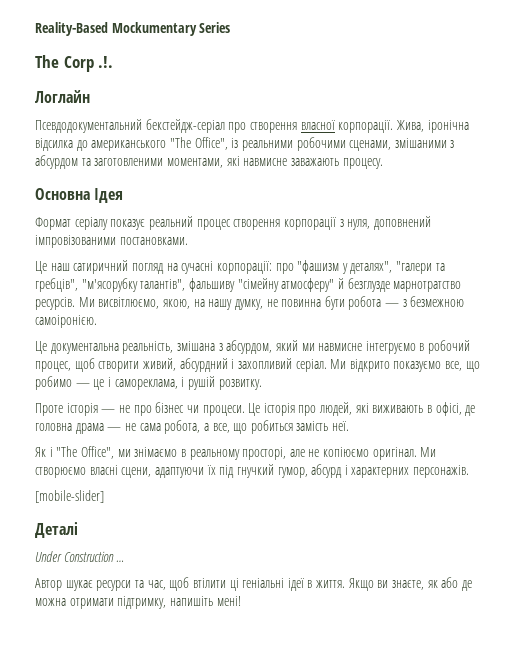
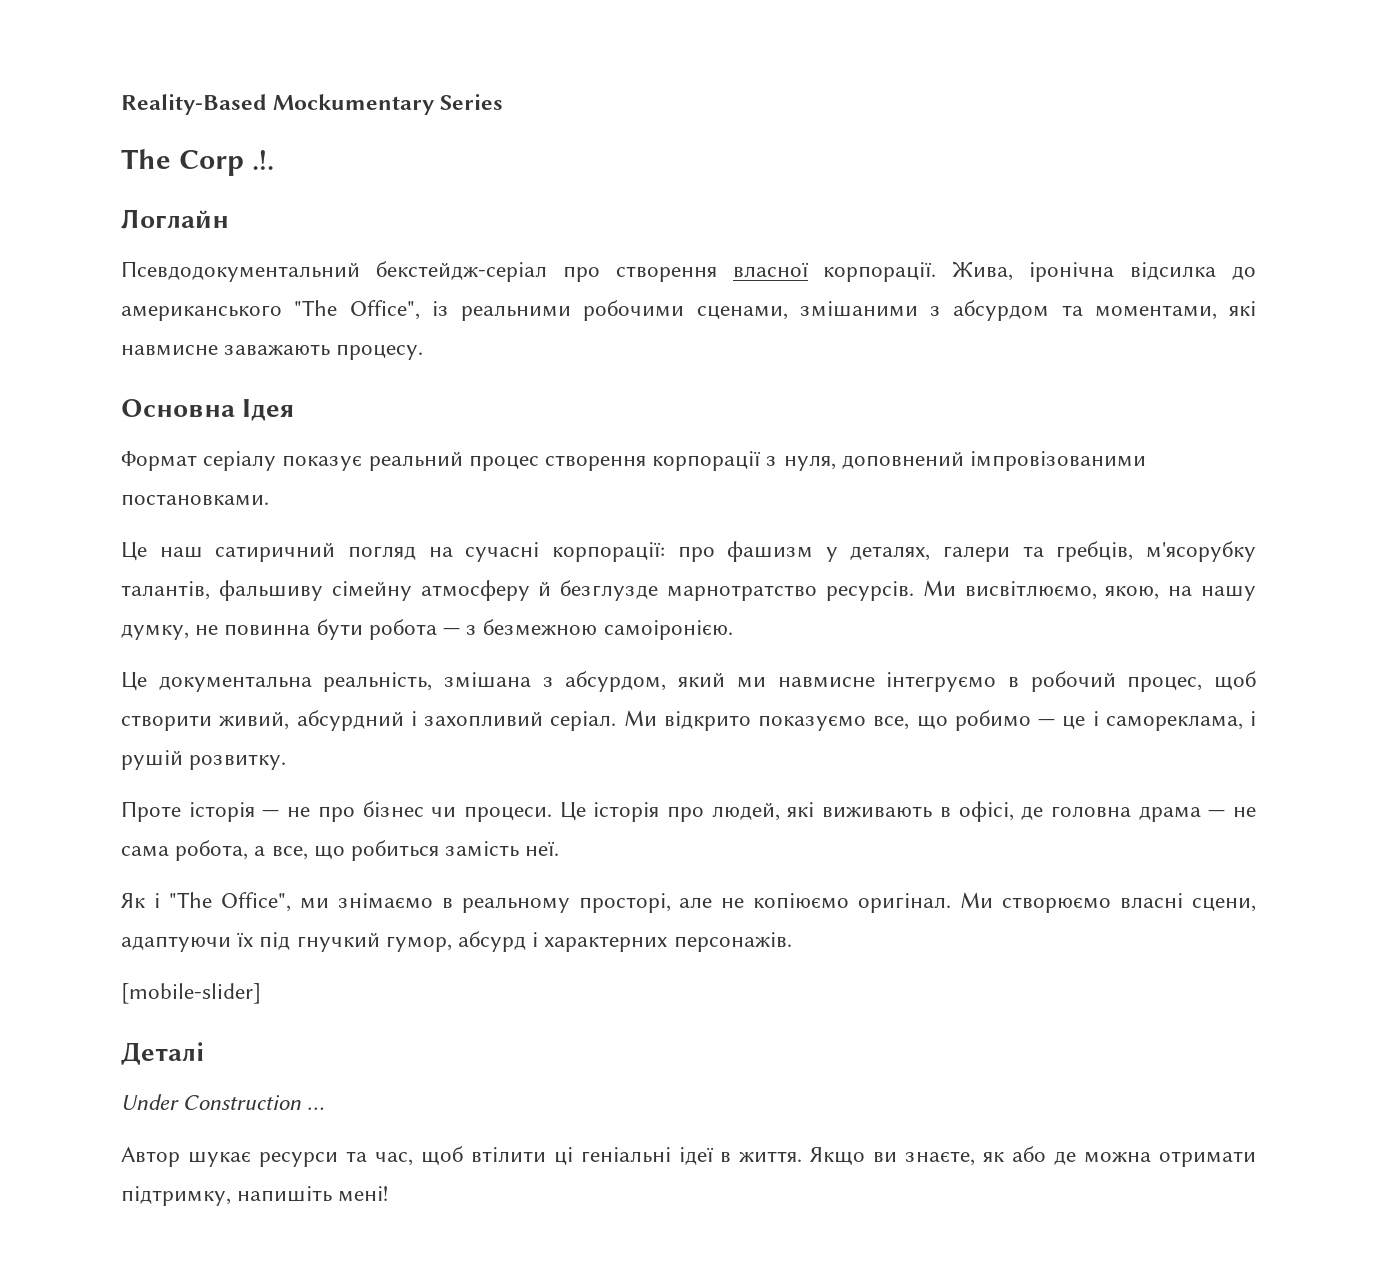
[94,158,164,166] заготовленими -> (1083, 310) none
[297,260,445,274] [35,278,335,292] "фашизм у деталях", "галери та гребців", "м'ясорубку талантів", фальшиву "сімейну атмосферу" -> [727,541,1256,562] [121,580,530,601] фашизм у деталях, галери та гребців, м'ясорубку талантів, фальшиву сімейну атмосферу

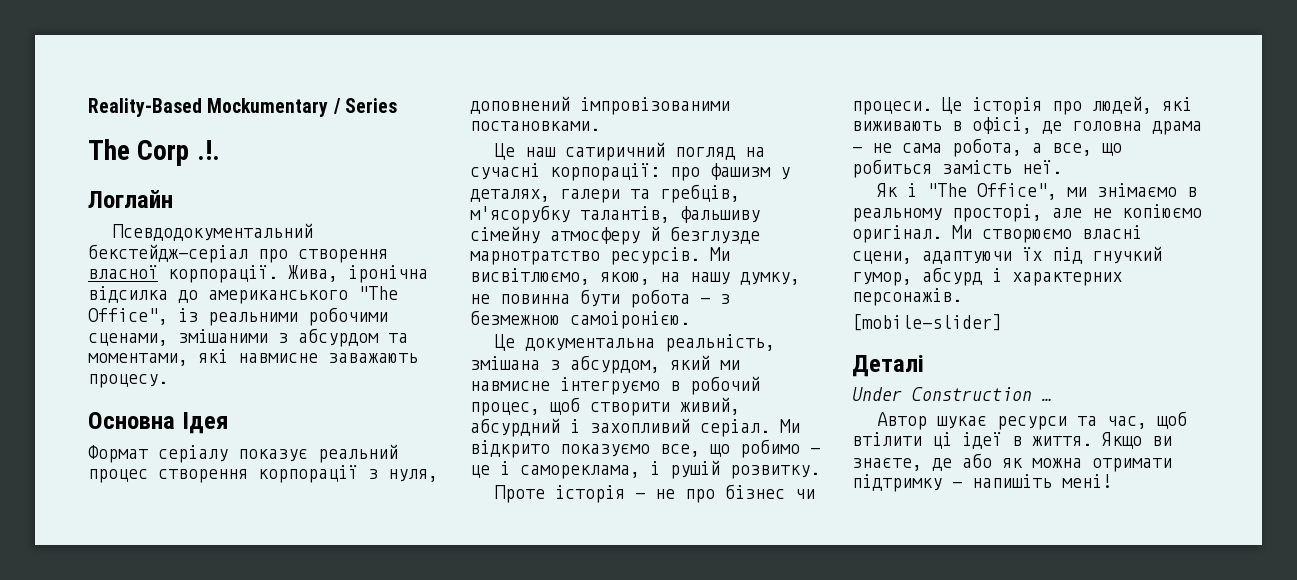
(435, 104) none -> [332,98,341,114] /
[580,1147,671,1163] геніальні -> (952, 440) none
[983,1146,1256,1167] [121,1186,231,1206] як або де можна отримати підтримку, -> [932,453,1172,472] [852,474,962,492] де або як можна отримати підтримку —

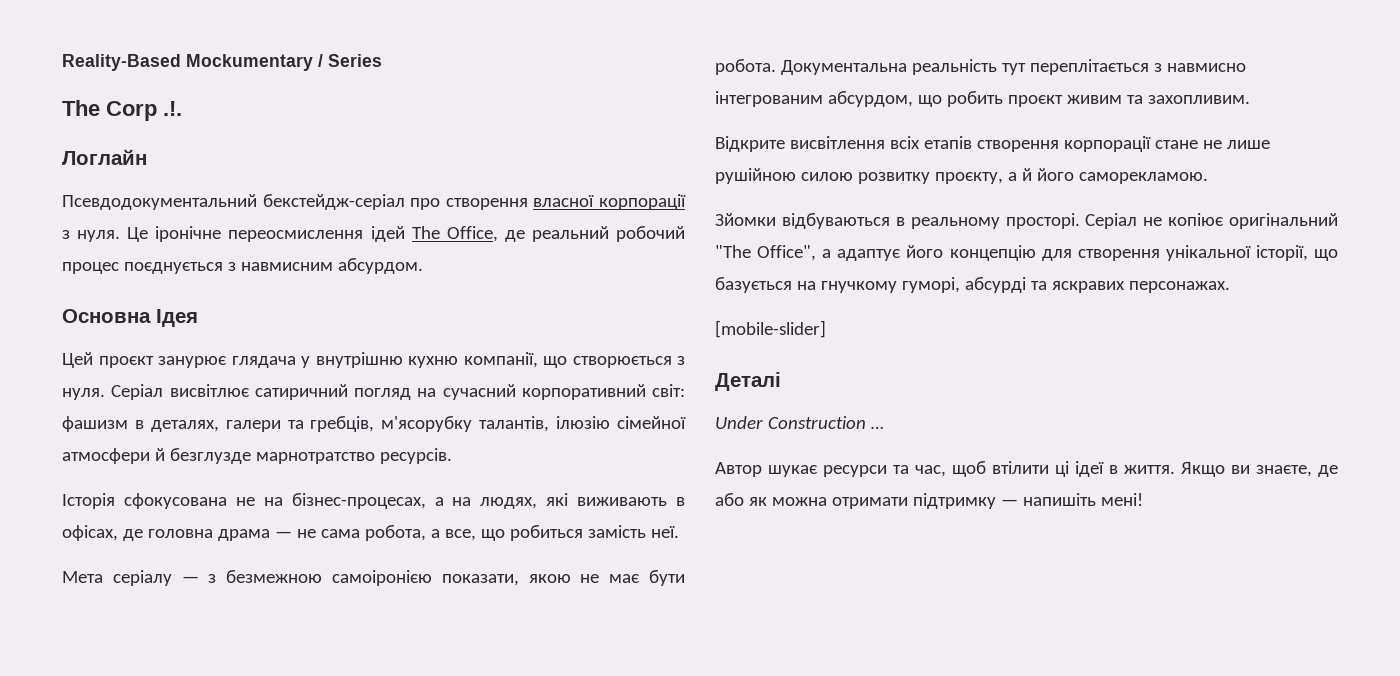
[168,265,428,283] [88,286,398,304] [88,307,388,326] [88,328,408,347] [88,349,418,366] [88,374,168,388] [88,412,228,434] [88,444,398,463] [88,465,438,483] [470,96,730,115] [470,121,600,131] [494,142,765,161] [470,163,790,181] корпорації. Жива, іронічна відсилка до американського "The Office", із реальними робочими сценами, змішаними з абсурдом та моментами, які навмисне заважають процесу. // Основна Ідея // Формат серіалу показує реальний процес створення корпорації з нуля, доповнений імпровізованими постановками. // Це наш сатиричний погляд на сучасні корпорації: про фашизм у -> [599,194,687,210] [62,226,686,242] [62,258,423,274] [62,309,198,327] [62,352,685,368] [62,384,685,400] [62,416,144,432] корпорації з нуля. Це іронічне переосмислення ідей The Office, де реальний робочий процес поєднується з навмисним абсурдом. // Основна Ідея // Цей проєкт занурює глядача у внутрішню кухню компанії, що створюється з нуля. Серіал висвітлює сатиричний погляд на сучасний корпоративний світ: фашизм в
[680,206,760,223] [470,226,640,245] фальшиву сімейну атмосферу -> [556,416,686,429] [62,448,150,464] ілюзію сімейної атмосфери
[710,247,730,261] [470,268,800,285] [470,289,730,308] [470,310,690,329] [494,334,775,352] [470,355,740,374] [470,376,760,395] [470,397,740,416] [470,418,800,437] [470,439,820,458] [470,460,820,479] [494,484,815,503] [852,96,1152,115] Ми висвітлюємо, якою, на нашу думку, не повинна бути робота — з безмежною самоіронією. // Це документальна реальність, змішана з абсурдом, який ми навмисне інтегруємо в робочий процес, щоб створити живий, абсурдний і захопливий серіал. Ми відкрито показуємо все, що робимо — це і самореклама, і рушій розвитку. // Проте історія — не про бізнес чи процеси. Це історія про людей, -> [62,493,538,509] // Історія сфокусована не на бізнес-процесах, а на людях,
[972,117,1032,134] офісі, -> [62,525,118,541] офісах,
[876,183,1197,200] [852,204,1202,222] [852,225,1142,243] [852,246,1162,264] [852,267,1122,286] [852,288,962,306] Як і "The Office", ми знімаємо в реальному просторі, але не копіюємо оригінал. Ми створюємо власні сцени, адаптуючи їх під гнучкий гумор, абсурд і характерних персонажів. -> [62,570,685,586] [715,59,1246,75] [715,91,1250,107] [715,136,1270,152] [715,168,1208,184] [715,213,1338,229] [715,245,1338,261] [715,277,1230,293] Мета серіалу — з безмежною самоіронією показати, якою не має бути робота. Документальна реальність тут переплітається з навмисно інтегрованим абсурдом, що робить проєкт живим та захопливим. // Відкрите висвітлення всіх етапів створення корпорації стане не лише рушійною силою розвитку проєкту, а й його саморекламою. // Зйомки відбуваються в реальному просторі. Серіал не копіює оригінальний "The Office", а адаптує його концепцію для створення унікальної історії, що базується на гнучкому гуморі, абсурді та яскравих персонажах.

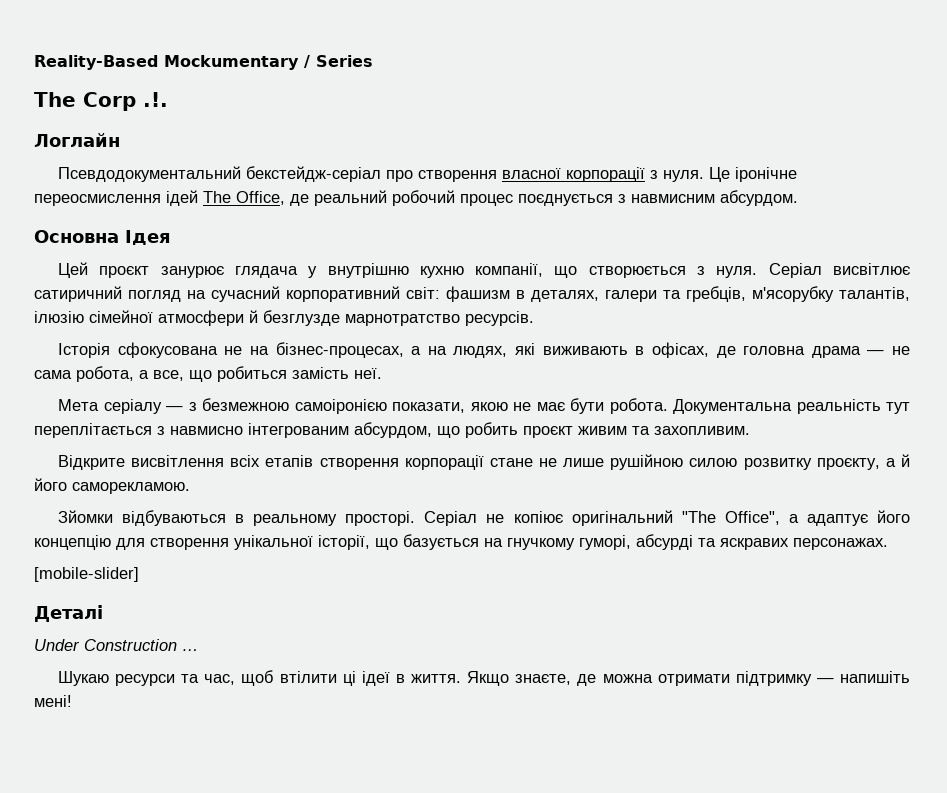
[715,462,818,477] Автор шукає -> [58,671,110,686] Шукаю
[1231,465,1250,474] ви -> (510, 678) none
[715,493,767,506] або як -> (597, 680) none

